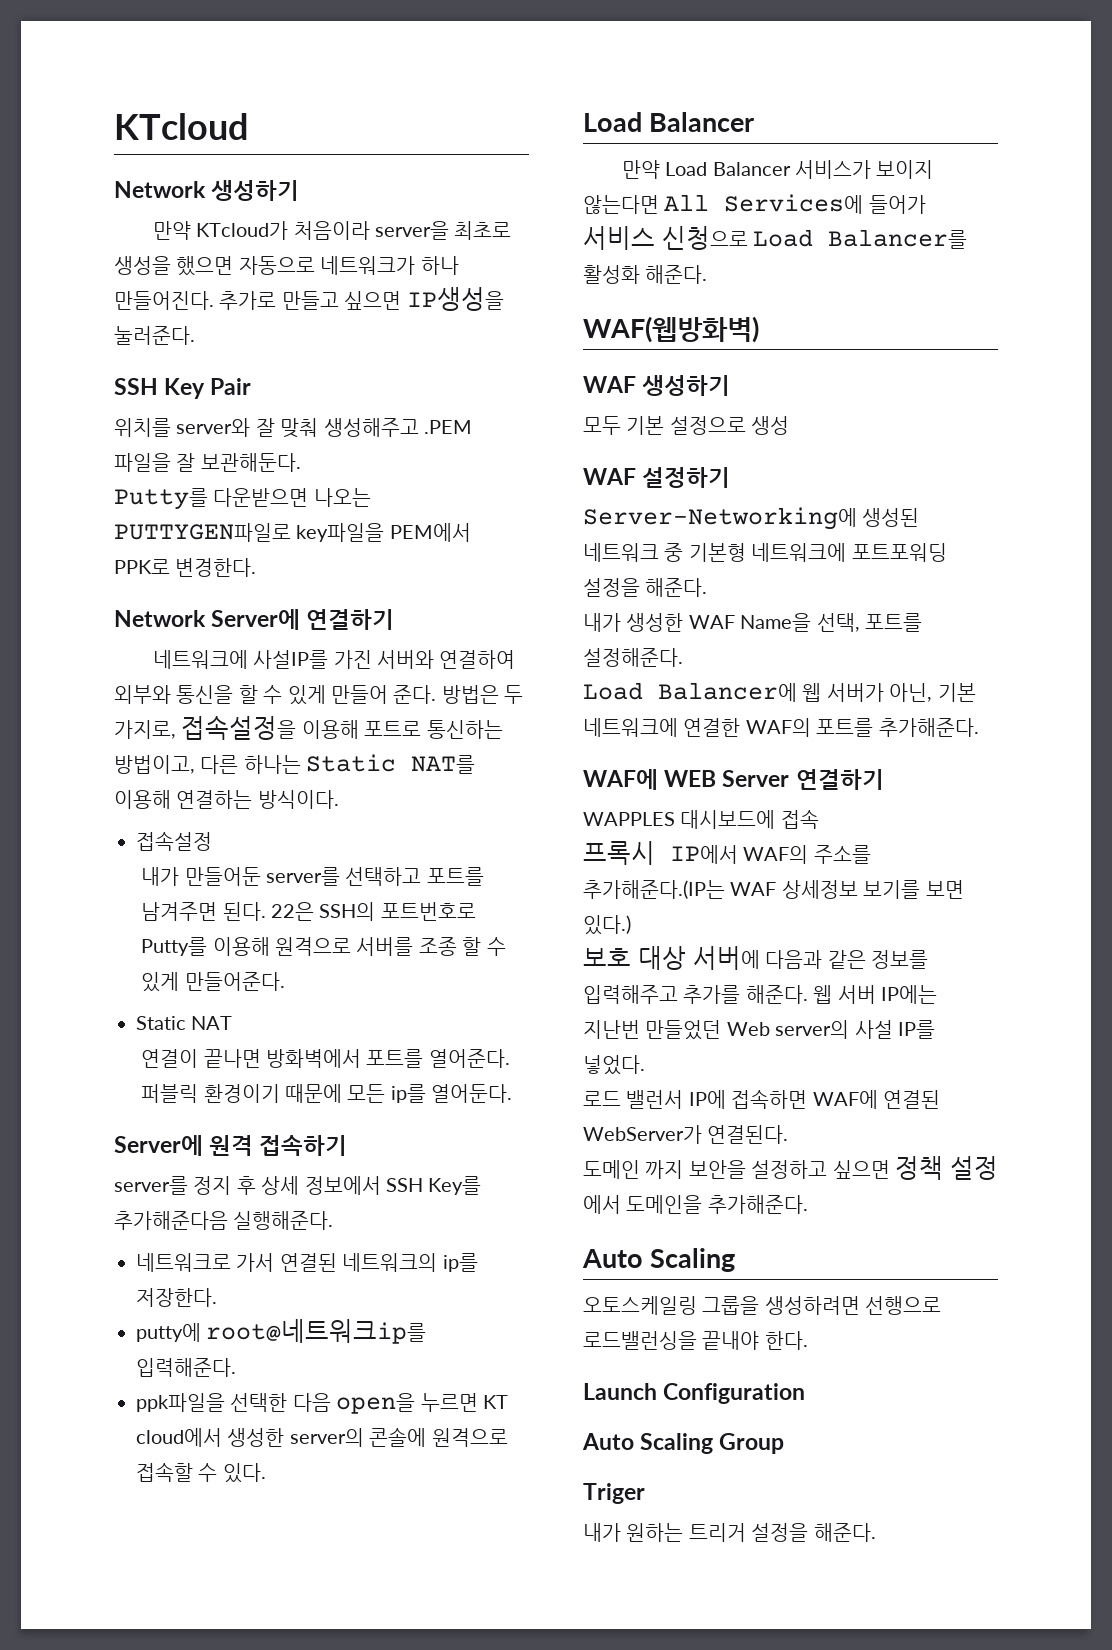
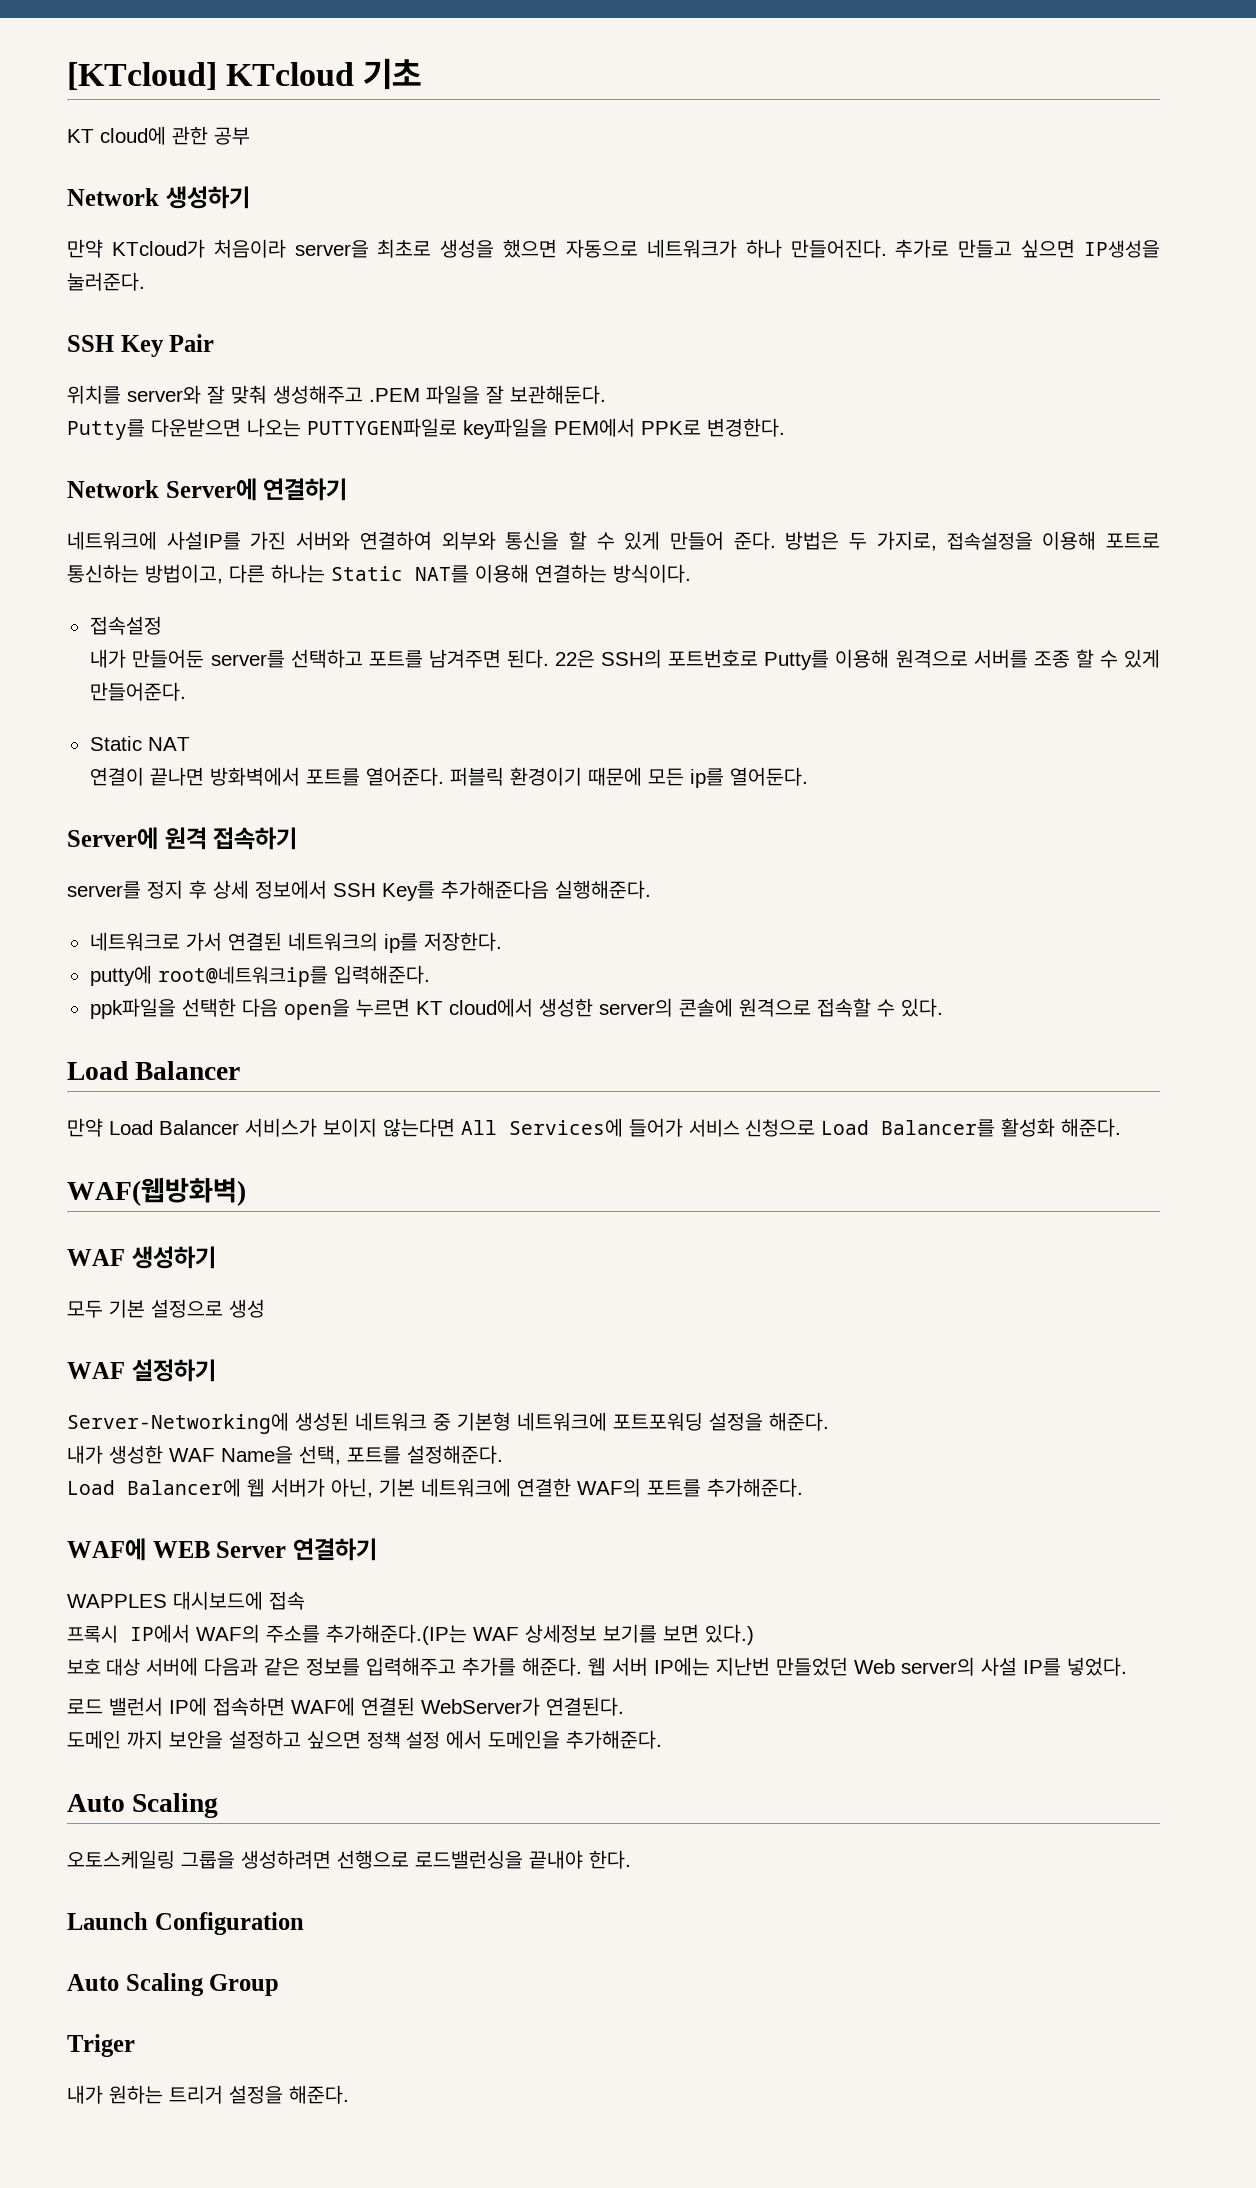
(114, 126) none -> [67,62,217,90] [KTcloud]
(248, 126) none -> [363,58,422,90] [67,126,250,145] 기초 // KT cloud에 관한 공부

